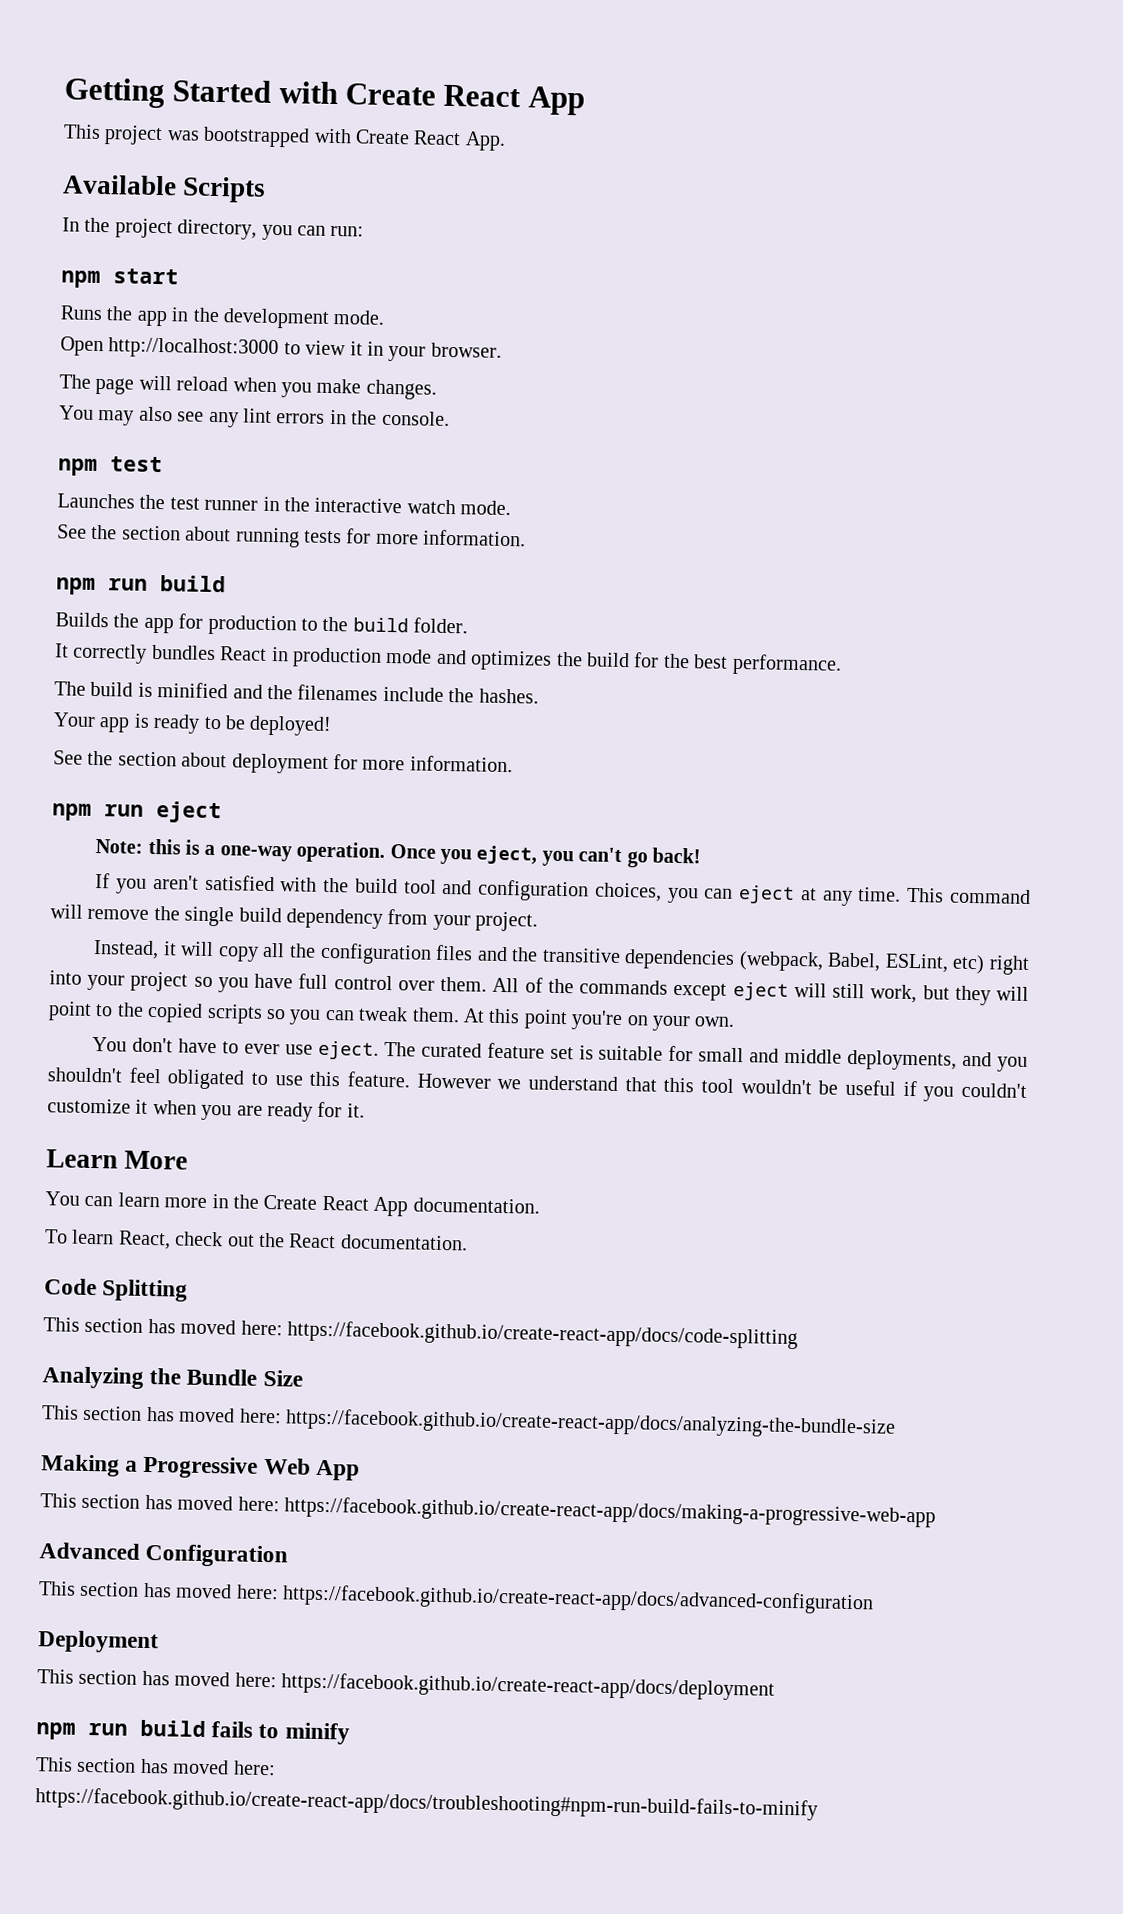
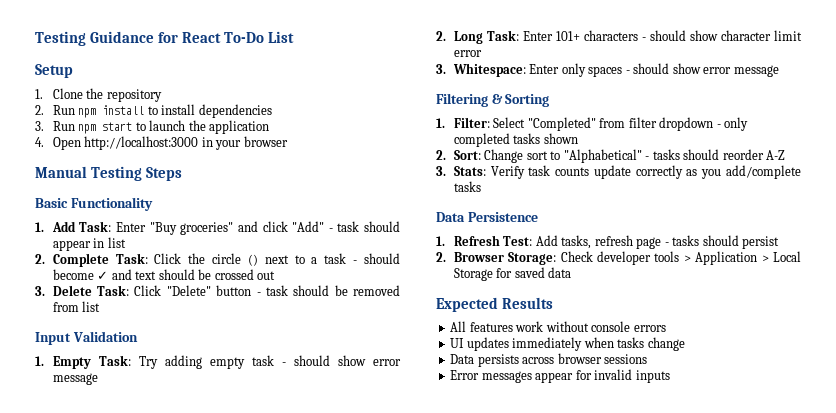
[64,77,585,116] [63,124,506,151] [62,174,267,203] [62,217,365,241] [61,268,179,289] [60,305,386,329] [60,336,502,362] [59,374,437,400] [59,405,450,428] [58,456,163,476] [57,493,512,516] [57,524,527,548] [56,575,226,595] [55,612,469,636] [55,643,842,676] [54,681,539,704] [53,712,333,737] [53,750,513,774] [52,801,222,824] [95,838,702,868] [95,873,1031,906] [50,904,539,932] [93,940,1031,976] [49,970,1029,1006] [48,1001,735,1032] [92,1036,1028,1072] [47,1067,1027,1102] [47,1098,365,1122] [46,1149,189,1170] [45,1191,540,1217] [45,1229,468,1251] [44,1278,189,1302] [43,1317,798,1350] [42,1366,303,1389] [42,1405,896,1439] [41,1454,360,1481] [40,1493,936,1528] [39,1542,289,1568] [39,1581,874,1615] [38,1630,159,1654] [37,1669,775,1701] [36,1719,350,1745] [35,1757,276,1776] [35,1787,818,1821] Getting Started with Create React App // This project was bootstrapped with Create React App. // Available Scripts // In the project directory, you can run: // npm start // Runs the app in the development mode. // Open http://localhost:3000 to view it in your browser. // The page will reload when you make changes. // You may also see any lint errors in the console. // npm test // Launches the test runner in the interactive watch mode. // See the section about running tests for more information. // npm run build // Builds the app for production to the build folder. // It correctly bundles React in production mode and optimizes the build for the best performance. // The build is minified and the filenames include the hashes. // Your app is ready to be deployed! // See the section about deployment for more information. // npm run eject // Note: this is a one-way operation. Once you eject, you can't go back! // If you aren't satisfied with the build tool and configuration choices, you can eject at any time. This command will remove the single build dependency from your project. // Instead, it will copy all the configuration files and the transitive dependencies (webpack, Babel, ESLint, etc) right into your project so you have full control over them. All of the commands except eject will still work, but they will point to the copied scripts so you can tweak them. At this point you're on your own. // You don't have to ever use eject. The curated feature set is suitable for small and middle deployments, and you shouldn't feel obligated to use this feature. However we understand that this tool wouldn't be useful if you couldn't customize it when you are ready for it. // Learn More // You can learn more in the Create React App documentation. // To learn React, check out the React documentation. // Code Splitting // This section has moved here: https://facebook.github.io/create-react-app/docs/code-splitting // Analyzing the Bundle Size // This section has moved here: https://facebook.github.io/create-react-app/docs/analyzing-the-bundle-size // Making a Progressive Web App // This section has moved here: https://facebook.github.io/create-react-app/docs/making-a-progressive-web-app // Advanced Configuration // This section has moved here: https://facebook.github.io/create-react-app/docs/advanced-configuration // Deployment // This section has moved here: https://facebook.github.io/create-react-app/docs/deployment // npm run build fails to minify // This section has moved here: https://facebook.github.io/create-react-app/docs/troubleshooting#npm-run-build-fails-to-minify -> [35,31,295,46] [35,64,73,78] [35,88,162,102] [35,104,272,118] [35,120,270,134] [35,136,288,150] [35,166,182,181] [35,197,153,211] [35,221,400,235] [52,237,126,251] [35,253,400,267] [52,269,276,280] [35,285,401,296] [52,301,101,312] [35,331,138,345] [35,355,402,369] [52,373,98,385] [436,30,803,44] [453,50,482,57] [436,63,779,77] [436,93,550,107] [436,117,749,131] [453,133,578,147] [436,149,786,163] [436,165,801,179] [453,181,481,192] [436,212,538,222] [436,235,780,249] [436,251,801,265] [453,267,572,281] [436,297,553,312] [450,321,666,332] [450,337,685,351] [450,353,648,367] [450,369,670,383] Testing Guidance for React To-Do List // Setup // 1. Clone the repository // 2. Run npm install to install dependencies // 3. Run npm start to launch the application // 4. Open http://localhost:3000 in your browser // Manual Testing Steps // Basic Functionality // 1. Add Task: Enter "Buy groceries" and click "Add" - task should appear in list // 2. Complete Task: Click the circle () next to a task - should become ✓ and text should be crossed out // 3. Delete Task: Click "Delete" button - task should be removed from list // Input Validation // 1. Empty Task: Try adding empty task - should show error message // 2. Long Task: Enter 101+ characters - should show character limit error // 3. Whitespace: Enter only spaces - should show error message // Filtering & Sorting // 1. Filter: Select "Completed" from filter dropdown - only completed tasks shown // 2. Sort: Change sort to "Alphabetical" - tasks should reorder A-Z // 3. Stats: Verify task counts update correctly as you add/complete tasks // Data Persistence // 1. Refresh Test: Add tasks, refresh page - tasks should persist // 2. Browser Storage: Check developer tools > Application > Local Storage for saved data // Expected Results // All features work without console errors // UI updates immediately when tasks change // Data persists across browser sessions // Error messages appear for invalid inputs

